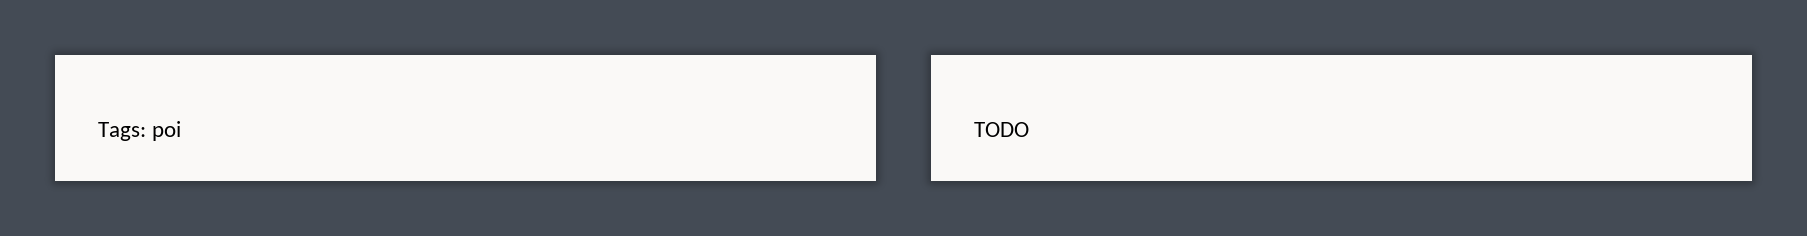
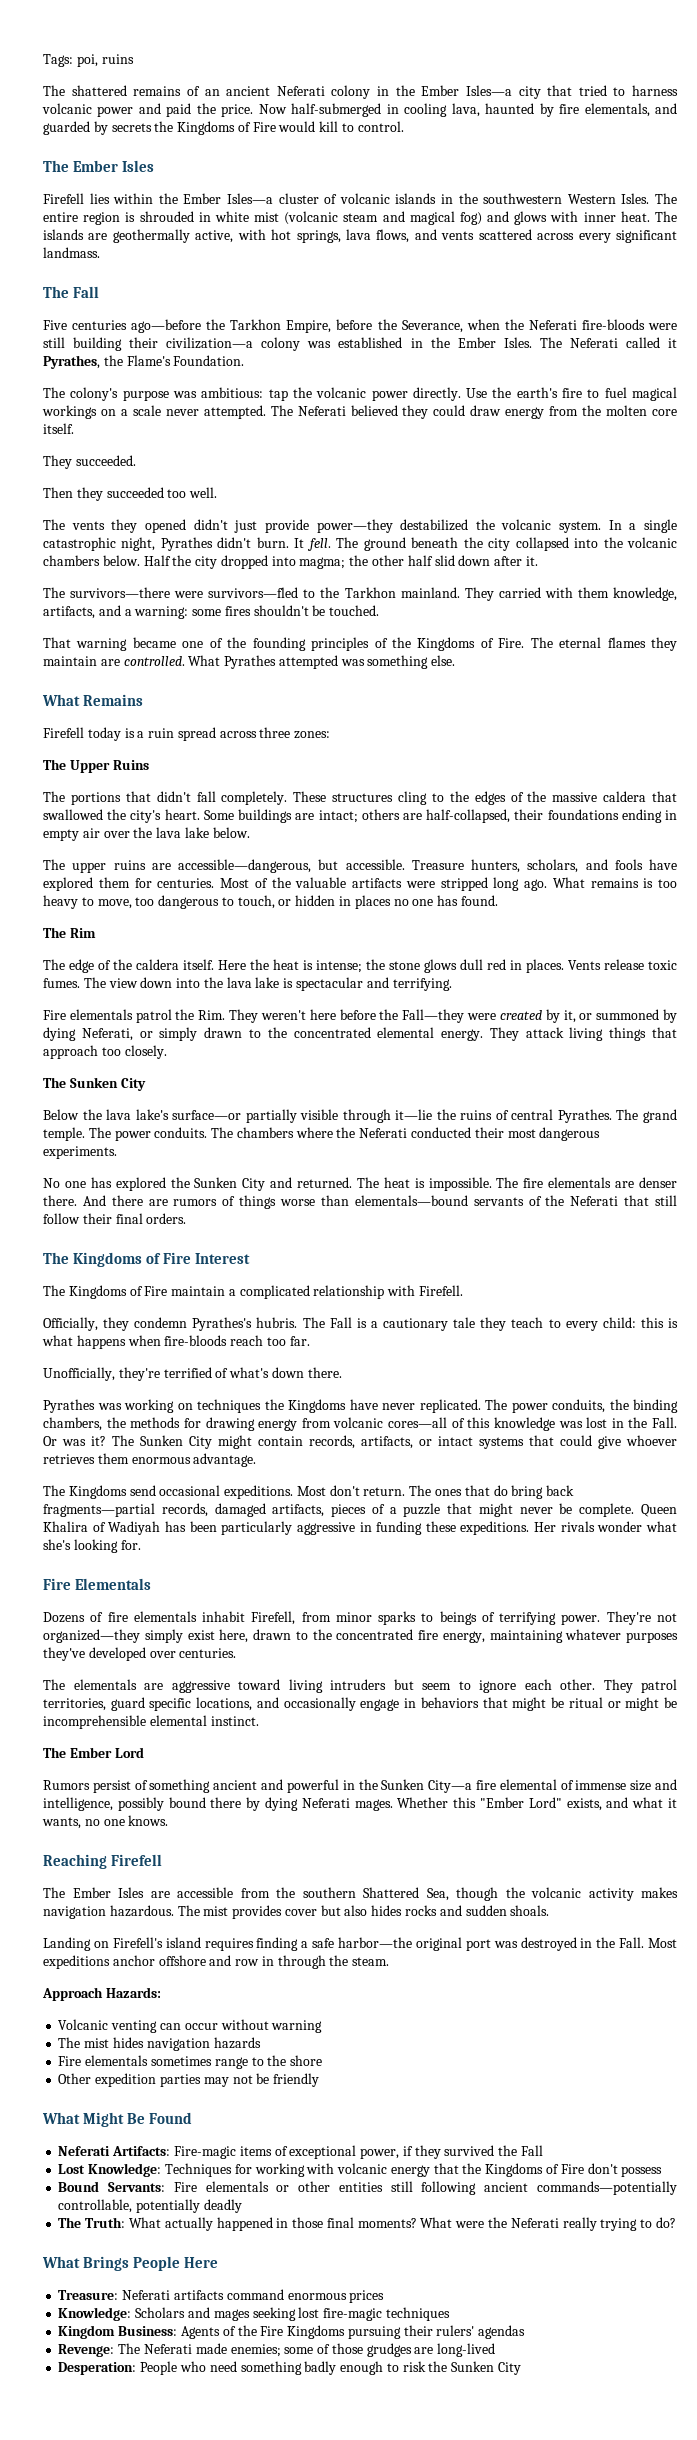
[152,121,182,141] [974,122,1029,137] poi // TODO -> [76,54,134,67] [43,85,678,99] [42,103,677,117] [43,121,404,135] [43,160,155,172] [43,193,678,204] [43,211,677,225] [43,229,677,243] [43,247,100,258] [43,286,100,298] [43,319,678,333] [43,337,677,351] [43,355,245,369] [43,387,677,401] [42,405,677,419] [43,423,74,434] [43,455,136,469] [43,487,218,501] [43,519,677,533] [43,537,677,551] [43,555,538,569] [43,587,677,601] [43,605,380,619] [43,637,677,651] [43,655,456,669] [42,694,144,706] [43,727,331,741] [43,759,149,773] [43,791,677,805] [43,809,677,823] [43,827,250,841] [43,859,677,873] [43,877,677,891] [43,895,498,909] [43,927,96,938] [43,959,677,973] [43,977,452,991] [43,1009,677,1023] [43,1027,678,1041] [43,1045,167,1059] [43,1077,146,1091] [43,1109,677,1123] [43,1127,601,1141] [43,1146,117,1159] [43,1177,677,1191] [43,1195,678,1209] [43,1213,187,1224] [43,1252,251,1267] [43,1285,464,1299] [43,1317,679,1331] [42,1335,310,1349] [43,1367,342,1381] [43,1399,678,1413] [43,1417,677,1431] [43,1435,677,1449] [43,1453,257,1467] [43,1485,575,1499] [43,1503,677,1517] [43,1521,677,1535] [43,1539,141,1553] [43,1578,152,1590] [43,1611,677,1625] [43,1629,678,1643] [43,1647,237,1661] [43,1679,677,1693] [43,1697,678,1711] [43,1715,259,1729] [43,1747,144,1758] [43,1779,677,1793] [43,1797,677,1811] [42,1815,169,1829] [43,1854,163,1869] [43,1887,678,1901] [43,1905,550,1919] [43,1937,677,1951] [43,1955,390,1969] [42,1987,161,2001] [58,2019,323,2033] [58,2037,261,2051] [58,2055,323,2069] [58,2073,320,2087] [42,2112,193,2127] [58,2145,543,2159] [58,2163,663,2177] [58,2181,677,2195] [58,2199,242,2213] [58,2217,676,2231] [42,2256,219,2271] [58,2289,385,2303] [58,2307,450,2321] [58,2325,526,2339] [58,2343,496,2357] [58,2361,521,2375] poi, ruins // The shattered remains of an ancient Neferati colony in the Ember Isles—a city that tried to harness volcanic power and paid the price. Now half-submerged in cooling lava, haunted by fire elementals, and guarded by secrets the Kingdoms of Fire would kill to control. // The Ember Isles // Firefell lies within the Ember Isles—a cluster of volcanic islands in the southwestern Western Isles. The entire region is shrouded in white mist (volcanic steam and magical fog) and glows with inner heat. The islands are geothermally active, with hot springs, lava flows, and vents scattered across every significant landmass. // The Fall // Five centuries ago—before the Tarkhon Empire, before the Severance, when the Neferati fire-bloods were still building their civilization—a colony was established in the Ember Isles. The Neferati called it Pyrathes, the Flame's Foundation. // The colony's purpose was ambitious: tap the volcanic power directly. Use the earth's fire to fuel magical workings on a scale never attempted. The Neferati believed they could draw energy from the molten core itself. // They succeeded. // Then they succeeded too well. // The vents they opened didn't just provide power—they destabilized the volcanic system. In a single catastrophic night, Pyrathes didn't burn. It fell. The ground beneath the city collapsed into the volcanic chambers below. Half the city dropped into magma; the other half slid down after it. // The survivors—there were survivors—fled to the Tarkhon mainland. They carried with them knowledge, artifacts, and a warning: some fires shouldn't be touched. // That warning became one of the founding principles of the Kingdoms of Fire. The eternal flames they maintain are controlled. What Pyrathes attempted was something else. // What Remains // Firefell today is a ruin spread across three zones: // The Upper Ruins // The portions that didn't fall completely. These structures cling to the edges of the massive caldera that swallowed the city's heart. Some buildings are intact; others are half-collapsed, their foundations ending in empty air over the lava lake below. // The upper ruins are accessible—dangerous, but accessible. Treasure hunters, scholars, and fools have explored them for centuries. Most of the valuable artifacts were stripped long ago. What remains is too heavy to move, too dangerous to touch, or hidden in places no one has found. // The Rim // The edge of the caldera itself. Here the heat is intense; the stone glows dull red in places. Vents release toxic fumes. The view down into the lava lake is spectacular and terrifying. // Fire elementals patrol the Rim. They weren't here before the Fall—they were created by it, or summoned by dying Neferati, or simply drawn to the concentrated elemental energy. They attack living things that approach too closely. // The Sunken City // Below the lava lake's surface—or partially visible through it—lie the ruins of central Pyrathes. The grand temple. The power conduits. The chambers where the Neferati conducted their most dangerous experiments. // No one has explored the Sunken City and returned. The heat is impossible. The fire elementals are denser there. And there are rumors of things worse than elementals—bound servants of the Neferati that still follow their final orders. // The Kingdoms of Fire Interest // The Kingdoms of Fire maintain a complicated relationship with Firefell. // Officially, they condemn Pyrathes's hubris. The Fall is a cautionary tale they teach to every child: this is what happens when fire-bloods reach too far. // Unofficially, they're terrified of what's down there. // Pyrathes was working on techniques the Kingdoms have never replicated. The power conduits, the binding chambers, the methods for drawing energy from volcanic cores—all of this knowledge was lost in the Fall. Or was it? The Sunken City might contain records, artifacts, or intact systems that could give whoever retrieves them enormous advantage. // The Kingdoms send occasional expeditions. Most don't return. The ones that do bring back fragments—partial records, damaged artifacts, pieces of a puzzle that might never be complete. Queen Khalira of Wadiyah has been particularly aggressive in funding these expeditions. Her rivals wonder what she's looking for. // Fire Elementals // Dozens of fire elementals inhabit Firefell, from minor sparks to beings of terrifying power. They're not organized—they simply exist here, drawn to the concentrated fire energy, maintaining whatever purposes they've developed over centuries. // The elementals are aggressive toward living intruders but seem to ignore each other. They patrol territories, guard specific locations, and occasionally engage in behaviors that might be ritual or might be incomprehensible elemental instinct. // The Ember Lord // Rumors persist of something ancient and powerful in the Sunken City—a fire elemental of immense size and intelligence, possibly bound there by dying Neferati mages. Whether this "Ember Lord" exists, and what it wants, no one knows. // Reaching Firefell // The Ember Isles are accessible from the southern Shattered Sea, though the volcanic activity makes navigation hazardous. The mist provides cover but also hides rocks and sudden shoals. // Landing on Firefell's island requires finding a safe harbor—the original port was destroyed in the Fall. Most expeditions anchor offshore and row in through the steam. // Approach Hazards: // Volcanic venting can occur without warning // The mist hides navigation hazards // Fire elementals sometimes range to the shore // Other expedition parties may not be friendly // What Might Be Found // Neferati Artifacts: Fire-magic items of exceptional power, if they survived the Fall // Lost Knowledge: Techniques for working with volcanic energy that the Kingdoms of Fire don't possess // Bound Servants: Fire elementals or other entities still following ancient commands—potentially controllable, potentially deadly // The Truth: What actually happened in those final moments? What were the Neferati really trying to do? // What Brings People Here // Treasure: Neferati artifacts command enormous prices // Knowledge: Scholars and mages seeking lost fire-magic techniques // Kingdom Business: Agents of the Fire Kingdoms pursuing their rulers' agendas // Revenge: The Neferati made enemies; some of those grudges are long-lived // Desperation: People who need something badly enough to risk the Sunken City

